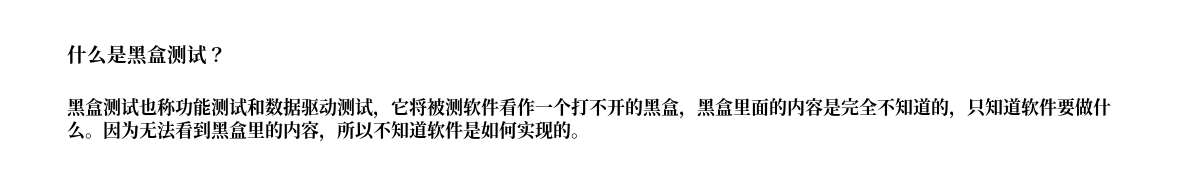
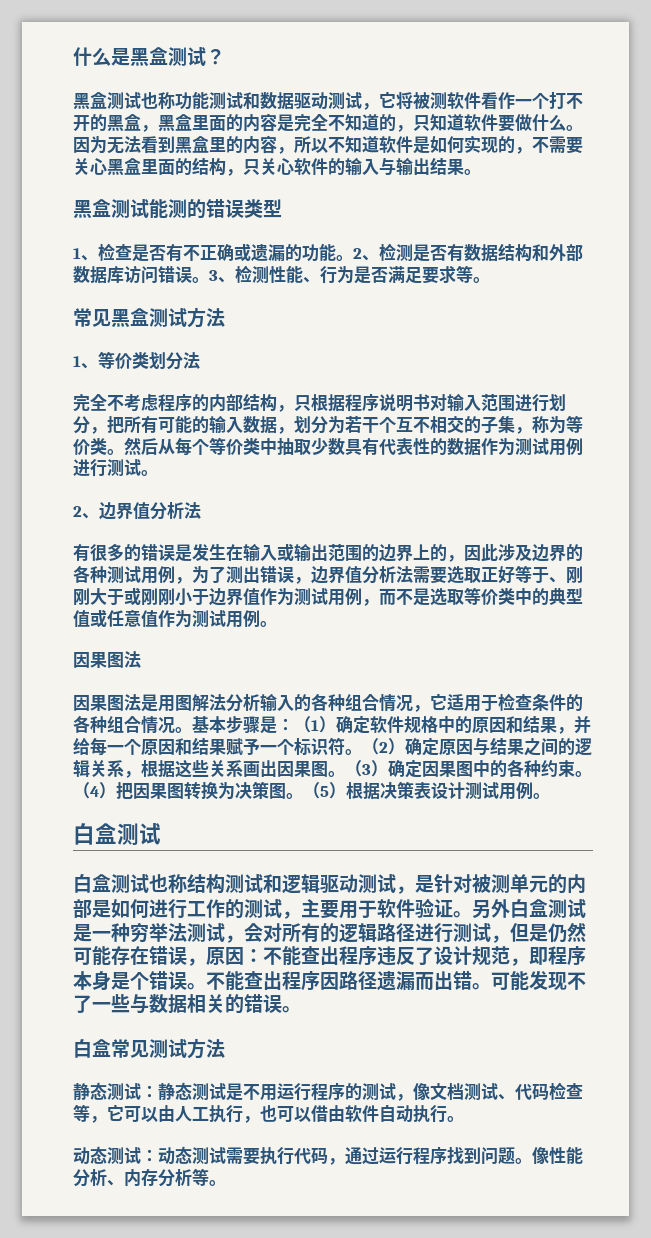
(571, 130) none -> [515,136,583,154] [73,157,481,176] [73,199,282,219] [73,243,583,262] [73,265,490,284] [73,307,225,328] [73,351,200,370] [73,393,566,412] [73,415,583,434] [73,437,583,456] [73,459,158,477] [73,501,201,520] [73,543,583,562] [73,565,583,584] [73,587,583,606] [73,609,277,628] [73,651,141,668] [73,693,583,712] [73,715,591,734] [73,737,592,756] [73,759,592,778] [73,781,550,800] [73,823,161,845] [73,874,586,894] [73,898,586,919] [73,922,586,943] [73,946,586,966] [73,970,586,991] [73,994,301,1014] [73,1038,225,1059] [73,1082,583,1101] [73,1104,464,1123] [73,1146,583,1165] [73,1168,209,1187] ，不需要关心黑盒里面的结构，只关心软件的输入与输出结果。 // 黑盒测试能测的错误类型 // 1、检查是否有不正确或遗漏的功能。2、检测是否有数据结构和外部数据库访问错误。3、检测性能、行为是否满足要求等。 // 常见黑盒测试方法 // 1、等价类划分法 // 完全不考虑程序的内部结构，只根据程序说明书对输入范围进行划分，把所有可能的输入数据，划分为若干个互不相交的子集，称为等价类。然后从每个等价类中抽取少数具有代表性的数据作为测试用例进行测试。 // 2、边界值分析法 // 有很多的错误是发生在输入或输出范围的边界上的，因此涉及边界的各种测试用例，为了测出错误，边界值分析法需要选取正好等于、刚刚大于或刚刚小于边界值作为测试用例，而不是选取等价类中的典型值或任意值作为测试用例。 // 因果图法 // 因果图法是用图解法分析输入的各种组合情况，它适用于检查条件的各种组合情况。基本步骤是：（1）确定软件规格中的原因和结果，并给每一个原因和结果赋予一个标识符。（2）确定原因与结果之间的逻辑关系，根据这些关系画出因果图。（3）确定因果图中的各种约束。（4）把因果图转换为决策图。（5）根据决策表设计测试用例。 // 白盒测试 // 白盒测试也称结构测试和逻辑驱动测试，是针对被测单元的内部是如何进行工作的测试，主要用于软件验证。另外白盒测试是一种穷举法测试，会对所有的逻辑路径进行测试，但是仍然可能存在错误，原因：不能查出程序违反了设计规范，即程序本身是个错误。不能查出程序因路径遗漏而出错。可能发现不了一些与数据相关的错误。 // 白盒常见测试方法 // 静态测试：静态测试是不用运行程序的测试，像文档测试、代码检查等，它可以由人工执行，也可以借由软件自动执行。 // 动态测试：动态测试需要执行代码，通过运行程序找到问题。像性能分析、内存分析等

